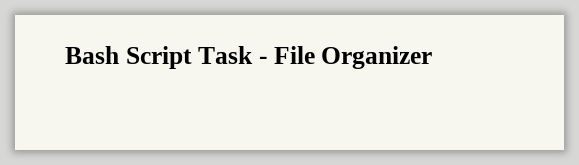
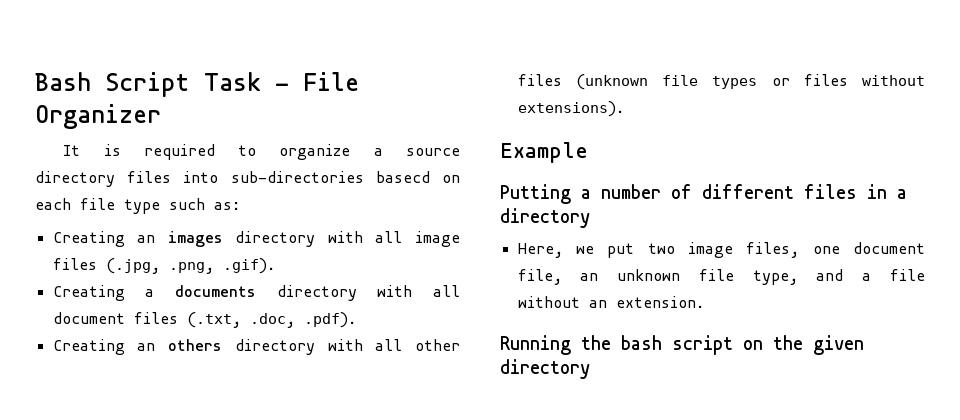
(433, 57) none -> [63,144,460,160] [35,171,460,187] [35,198,240,214] [52,231,460,247] [52,258,275,274] [52,285,460,301] [52,312,356,328] [52,339,460,355] [517,74,925,90] [517,101,624,117] [500,142,588,163] [500,184,907,204] [500,208,590,228] [517,242,925,258] [517,269,925,285] [517,296,704,308] [500,335,864,355] [500,359,590,379] // It is required to organize a source directory files into sub-directories basecd on each file type such as: // Creating an images directory with all image files (.jpg, .png, .gif). // Creating a documents directory with all document files (.txt, .doc, .pdf). // Creating an others directory with all other files (unknown file types or files without extensions). // Example // Putting a number of different files in a directory // Here, we put two image files, one document file, an unknown file type, and a file without an extension. // Running the bash script on the given directory

